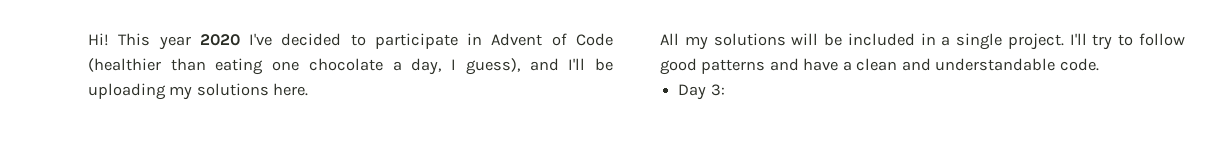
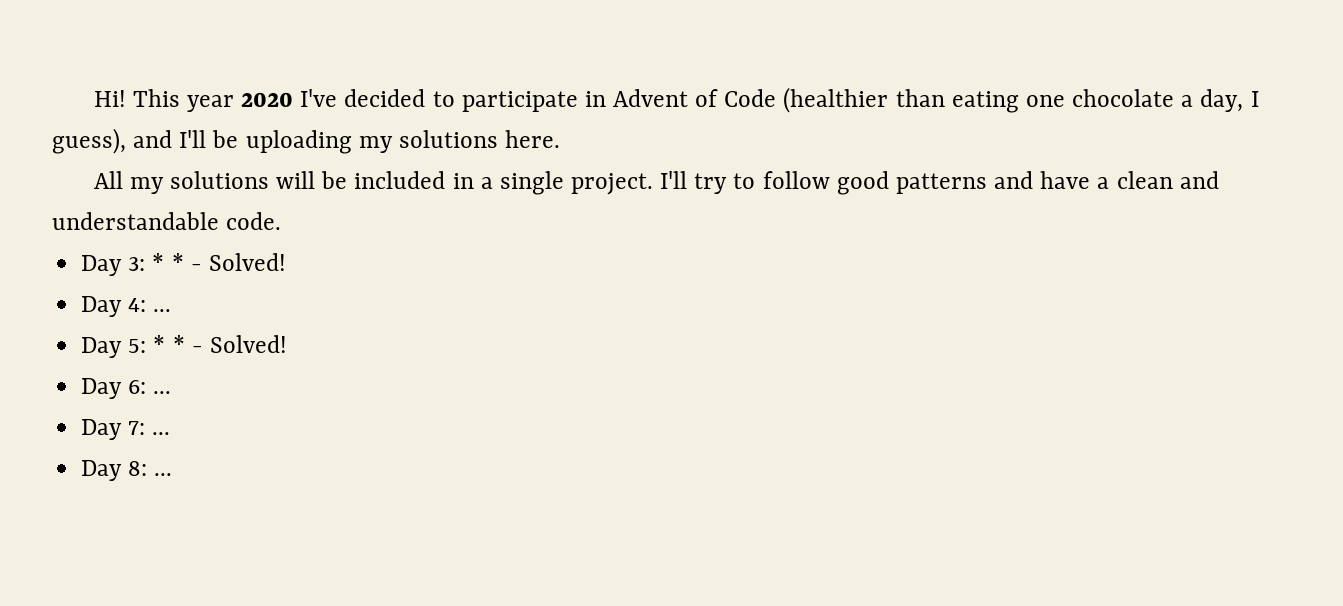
(725, 90) none -> [152,253,286,271] [81,296,172,317] [81,335,287,358] [81,378,172,399] [81,419,171,440] [81,460,173,481] * * - Solved! // Day 4: ... // Day 5: * * - Solved! // Day 6: ... // Day 7: ... // Day 8: ...

